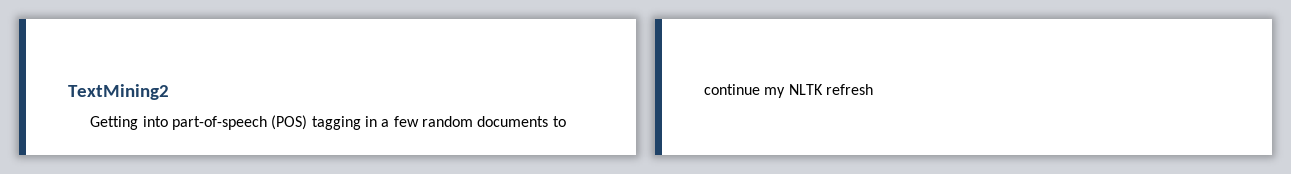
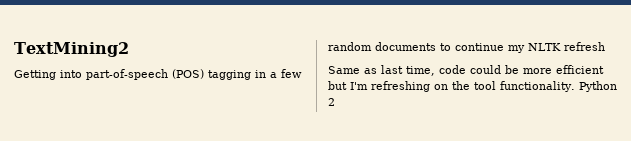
(873, 89) none -> [328,65,604,76] [328,81,617,92] [328,98,335,106] // Same as last time, code could be more efficient but I'm refreshing on the tool functionality. Python 2

